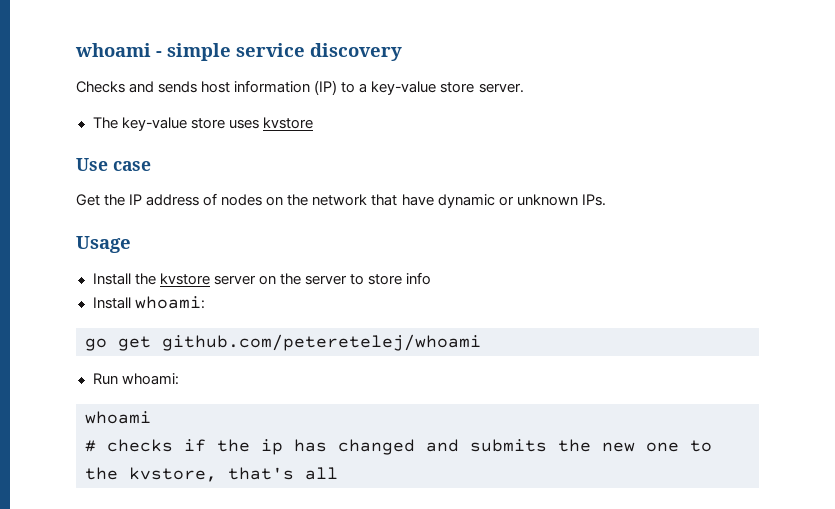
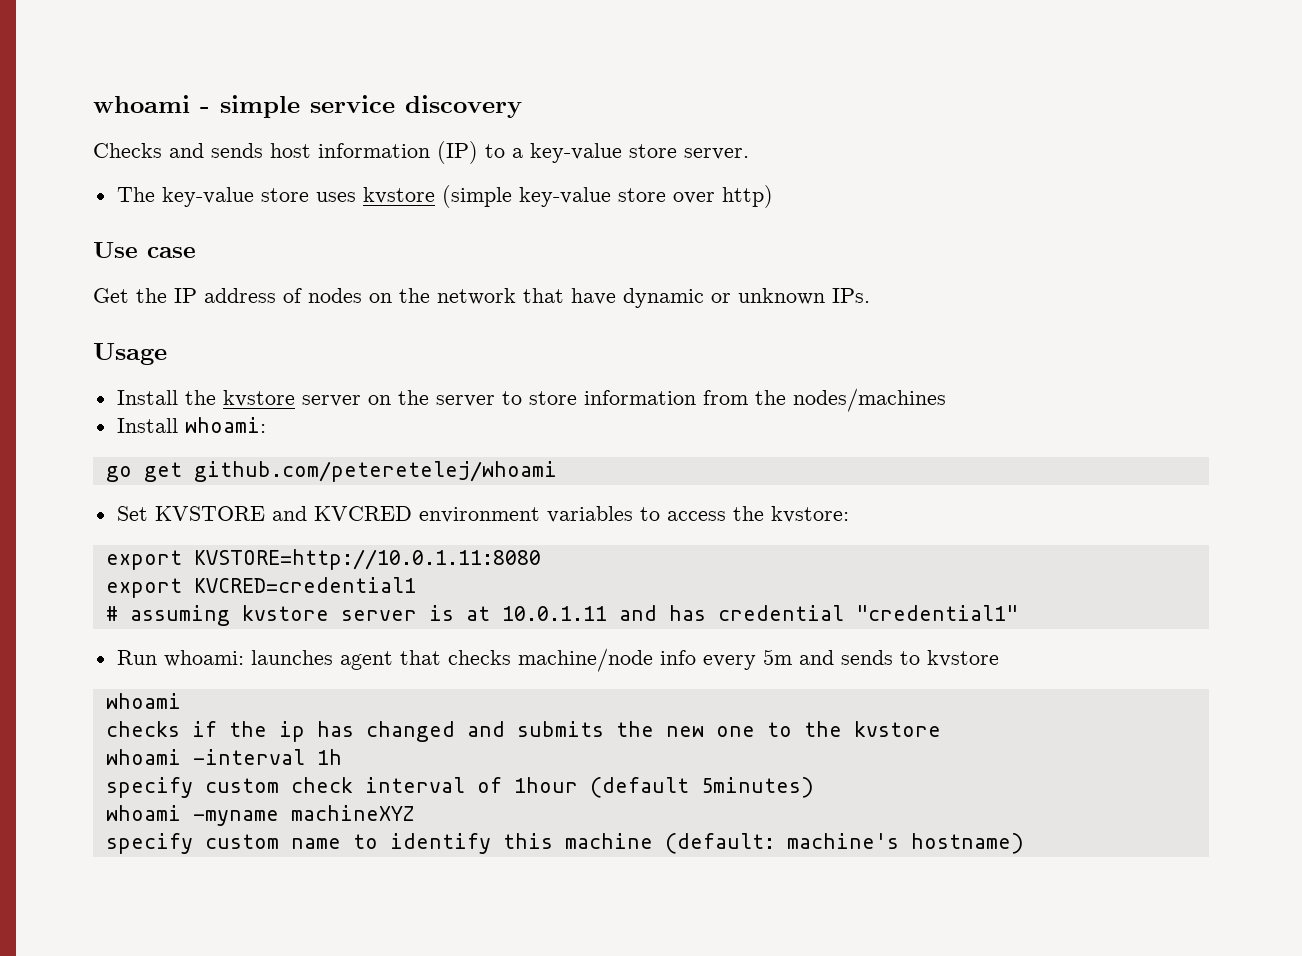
(313, 123) none -> [441,185,773,208] (simple key-value store over http)
[405,272,431,285] info -> [583,388,946,412] information from the nodes/machines
[92,373,179,385] Run whoami: -> [116,506,849,523] [105,549,541,570] [105,577,416,598] [105,605,1018,626] [116,648,999,672] Set KVSTORE and KVCRED environment variables to access the kvstore: // export KVSTORE=http://10.0.1.11:8080 // export KVCRED=credential1 // # assuming kvstore server is at 10.0.1.11 and has credential "credential1" // Run whoami: launches agent that checks machine/node info every 5m and sends to kvstore
[85,440,96,452] # -> (181, 701) none
[129,467,338,482] kvstore, that's all -> [853,721,941,737] [105,749,342,765] [105,777,814,798] [105,805,414,826] [105,833,1024,854] kvstore // whoami -interval 1h // specify custom check interval of 1hour (default 5minutes) // whoami -myname machineXYZ // specify custom name to identify this machine (default: machine's hostname)

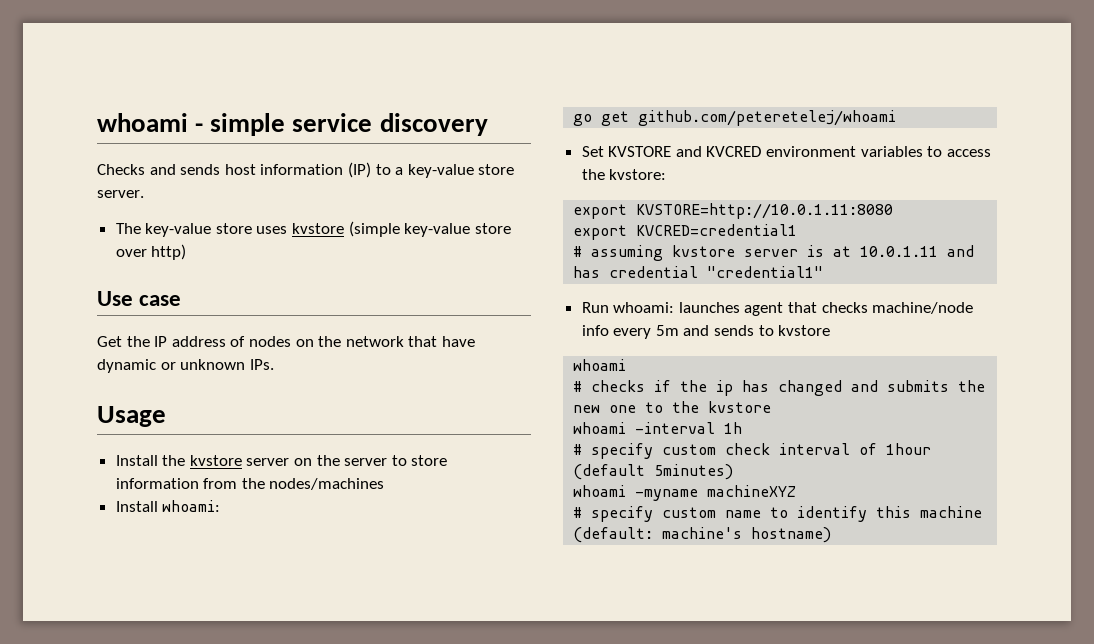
(181, 701) none -> [573,381,583,392] #
(342, 757) none -> [573,444,583,455] #
(414, 813) none -> [573,507,583,518] #

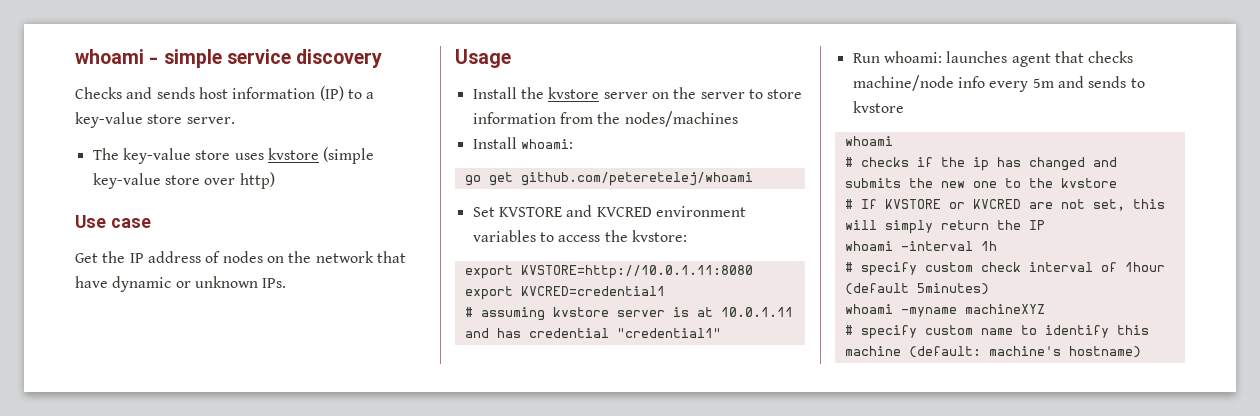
(772, 407) none -> [844,199,1165,211] [844,220,1045,234] // # If KVSTORE or KVCRED are not set, this will simply return the IP

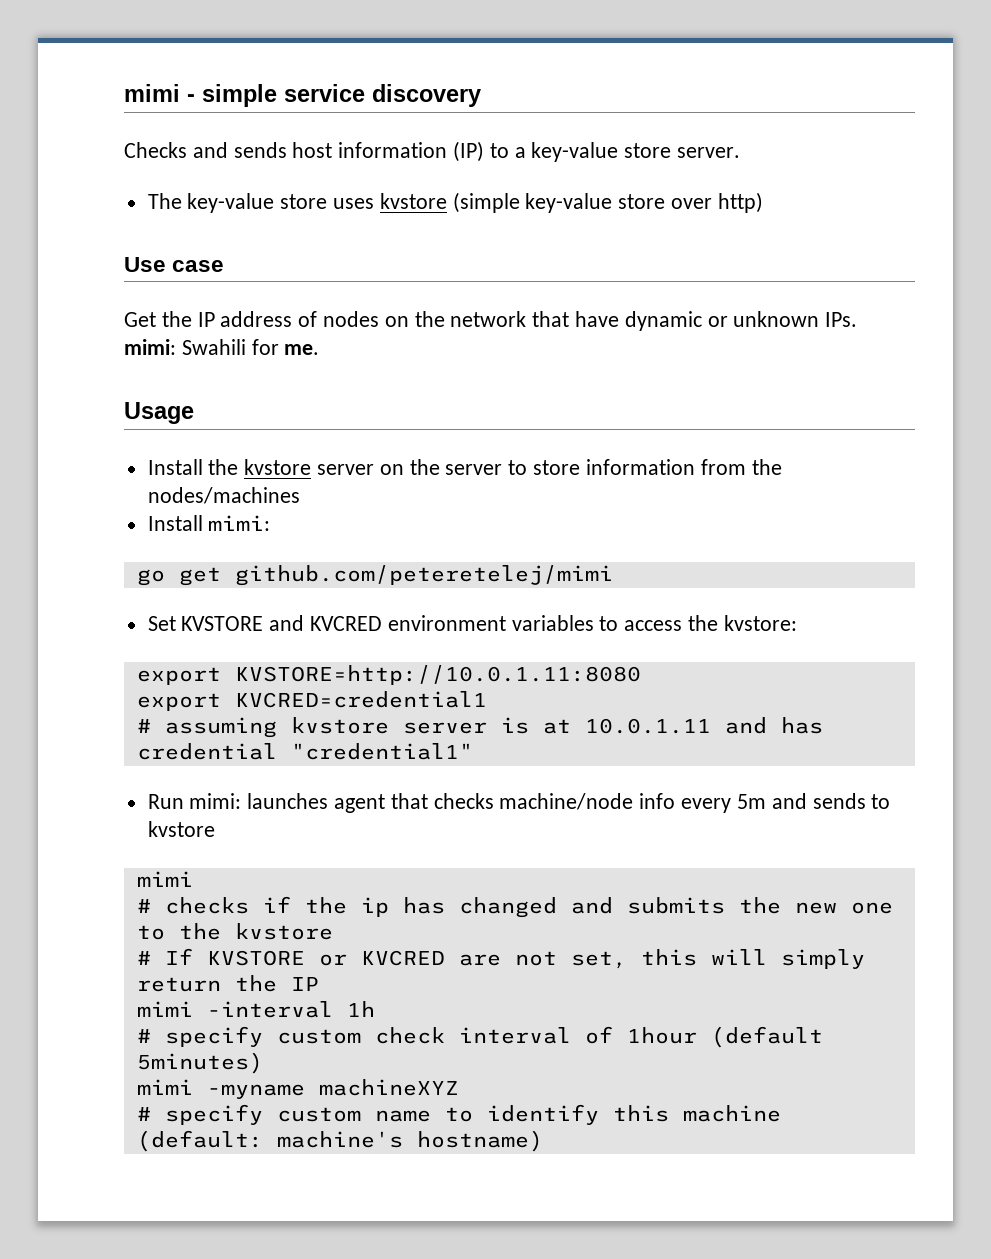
[75,49,144,64] whoami -> [124,84,180,102] mimi
(287, 283) none -> [124,339,320,355] mimi: Swahili for me.
[520,139,573,149] whoami: -> [208,515,271,531] mimi:
[520,172,753,186] github.com/peteretelej/whoami -> [234,565,613,586] github.com/peteretelej/mimi
[883,51,942,63] whoami: -> [189,793,242,809] mimi:
[844,136,893,146] whoami -> [136,871,193,887] mimi
[844,241,893,251] whoami -> [136,1001,193,1017] mimi
[844,304,893,314] whoami -> [136,1079,193,1095] mimi

